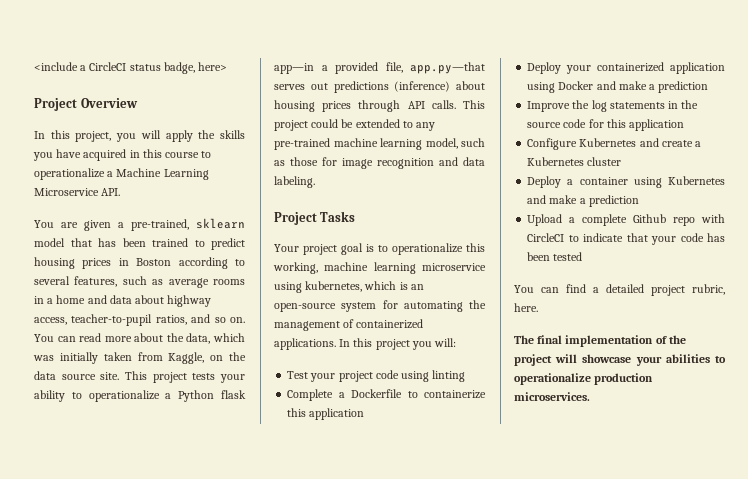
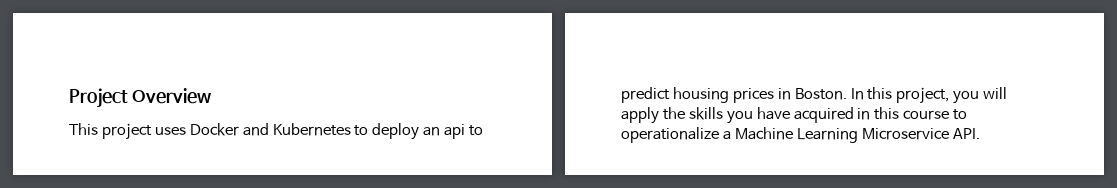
[34,62,228,74] [34,98,138,111] <include a CircleCI status badge, here> // Project Overview // -> [69,88,211,108] [69,123,484,140] [621,87,847,103] Project Overview // This project uses Docker and Kubernetes to deploy an api to predict housing prices in Boston.
[34,218,245,231] [34,238,245,250] [34,257,245,269] [34,276,245,288] [34,295,212,307] [34,314,246,326] [34,333,246,344] [33,352,247,364] [34,371,245,383] [34,390,247,402] [274,62,485,74] [274,81,485,93] [274,100,485,112] [274,119,436,131] [274,138,485,150] [274,157,485,169] [274,176,315,188] [274,211,356,225] [274,243,485,255] [273,262,486,274] [274,281,424,293] [274,300,486,312] [274,319,424,331] [274,338,457,350] [287,370,466,382] [287,389,486,401] [287,408,365,420] [527,62,725,74] [527,81,709,93] [527,100,699,112] [527,119,685,131] [527,138,702,150] [527,157,622,166] [527,176,725,188] [527,195,639,207] [527,214,725,226] [527,233,725,245] [527,252,583,261] [514,284,725,296] [514,303,538,312] [514,335,686,347] [514,354,726,366] [514,373,654,385] [514,392,590,401] // You are given a pre-trained, sklearn model that has been trained to predict housing prices in Boston according to several features, such as average rooms in a home and data about highway access, teacher-to-pupil ratios, and so on. You can read more about the data, which was initially taken from Kaggle, on the data source site. This project tests your ability to operationalize a Python flask app—in a provided file, app.py—that serves out predictions (inference) about housing prices through API calls. This project could be extended to any pre-trained machine learning model, such as those for image recognition and data labeling. // Project Tasks // Your project goal is to operationalize this working, machine learning microservice using kubernetes, which is an open-source system for automating the management of containerized applications. In this project you will: // Test your project code using linting // Complete a Dockerfile to containerize this application // Deploy your containerized application using Docker and make a prediction // Improve the log statements in the source code for this application // Configure Kubernetes and create a Kubernetes cluster // Deploy a container using Kubernetes and make a prediction // Upload a complete Github repo with CircleCI to indicate that your code has been tested // You can find a detailed project rubric, here. // The final implementation of the project will showcase your abilities to operationalize production microservices. -> (980, 133) none

